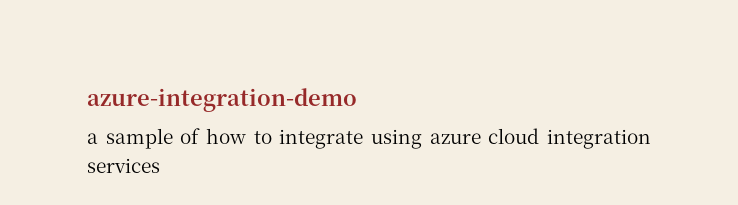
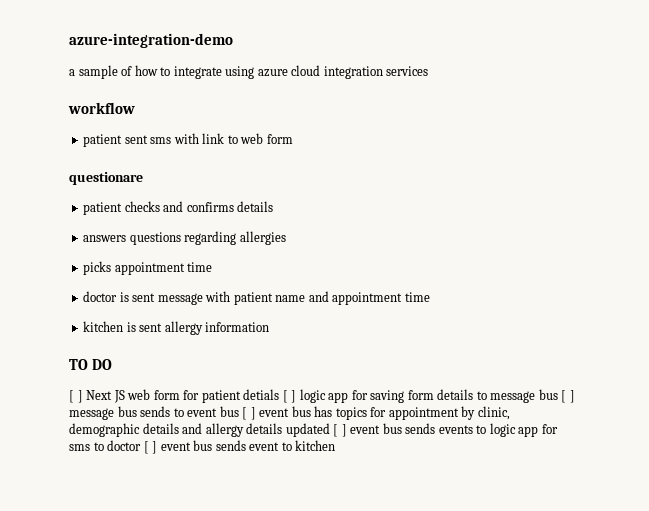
(160, 165) none -> [68,102,135,114] [83,133,293,147] [69,172,143,185] [83,201,274,215] [83,231,286,245] [83,261,213,275] [83,291,430,305] [83,321,270,335] [69,359,112,370] [69,389,575,403] [69,406,510,420] [69,423,558,437] [69,440,336,454] // workflow // patient sent sms with link to web form // questionare // patient checks and confirms details // answers questions regarding allergies // picks appointment time // doctor is sent message with patient name and appointment time // kitchen is sent allergy information // TO DO // [ ] Next JS web form for patient detials [ ] logic app for saving form details to message bus [ ] message bus sends to event bus [ ] event bus has topics for appointment by clinic, demographic details and allergy details updated [ ] event bus sends events to logic app for sms to doctor [ ] event bus sends event to kitchen

